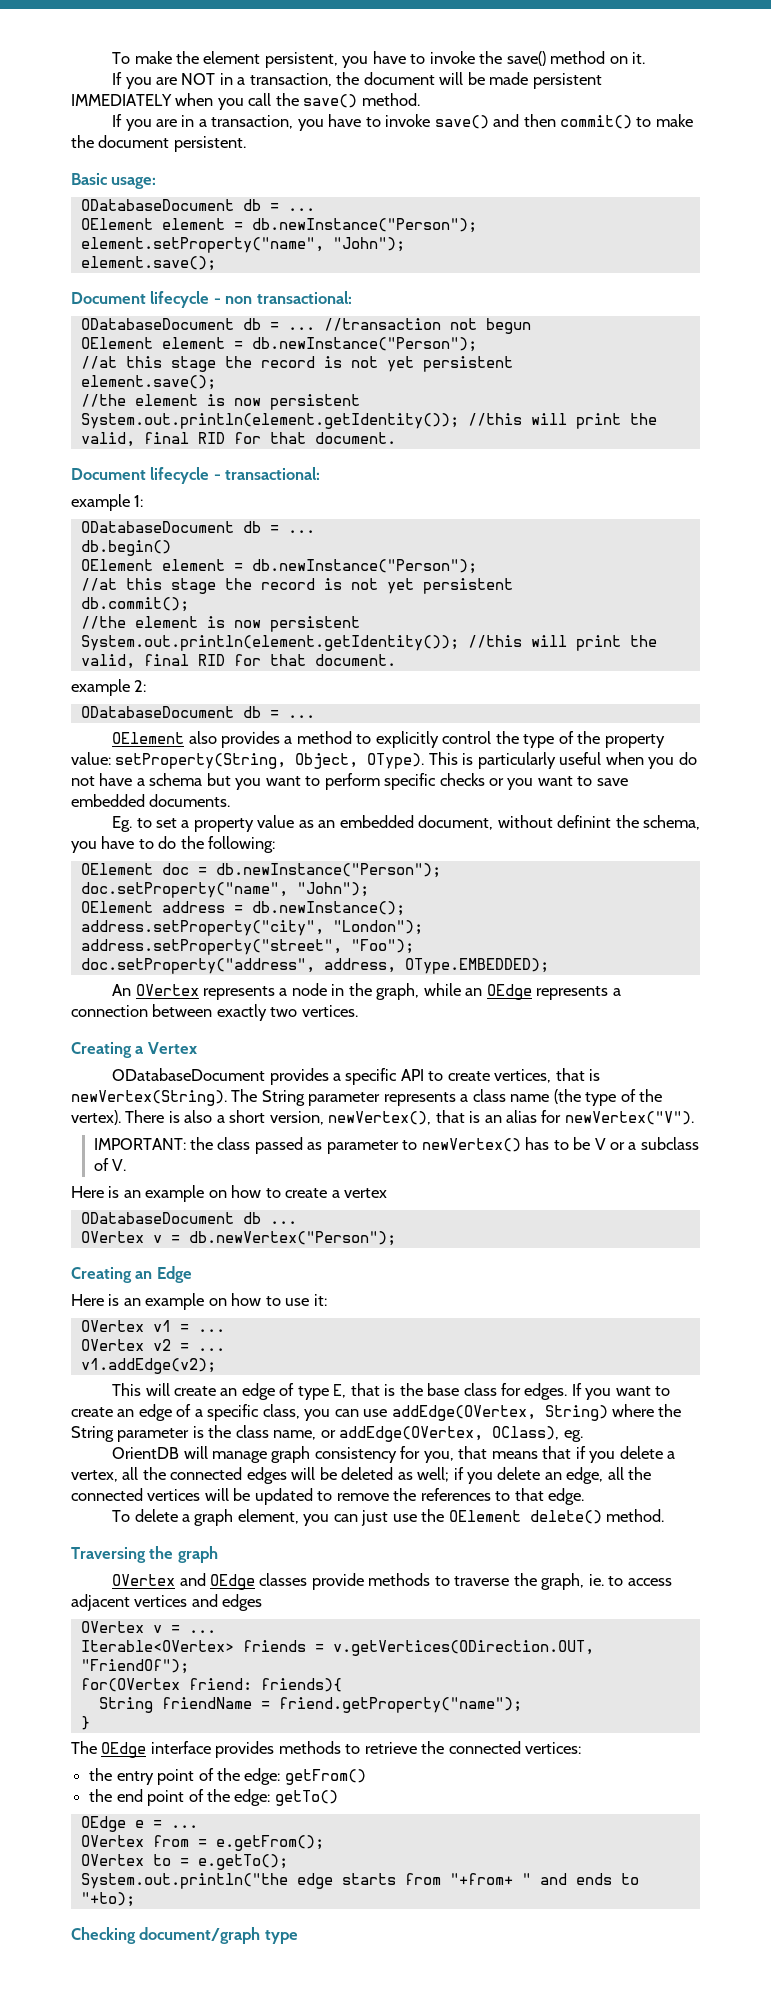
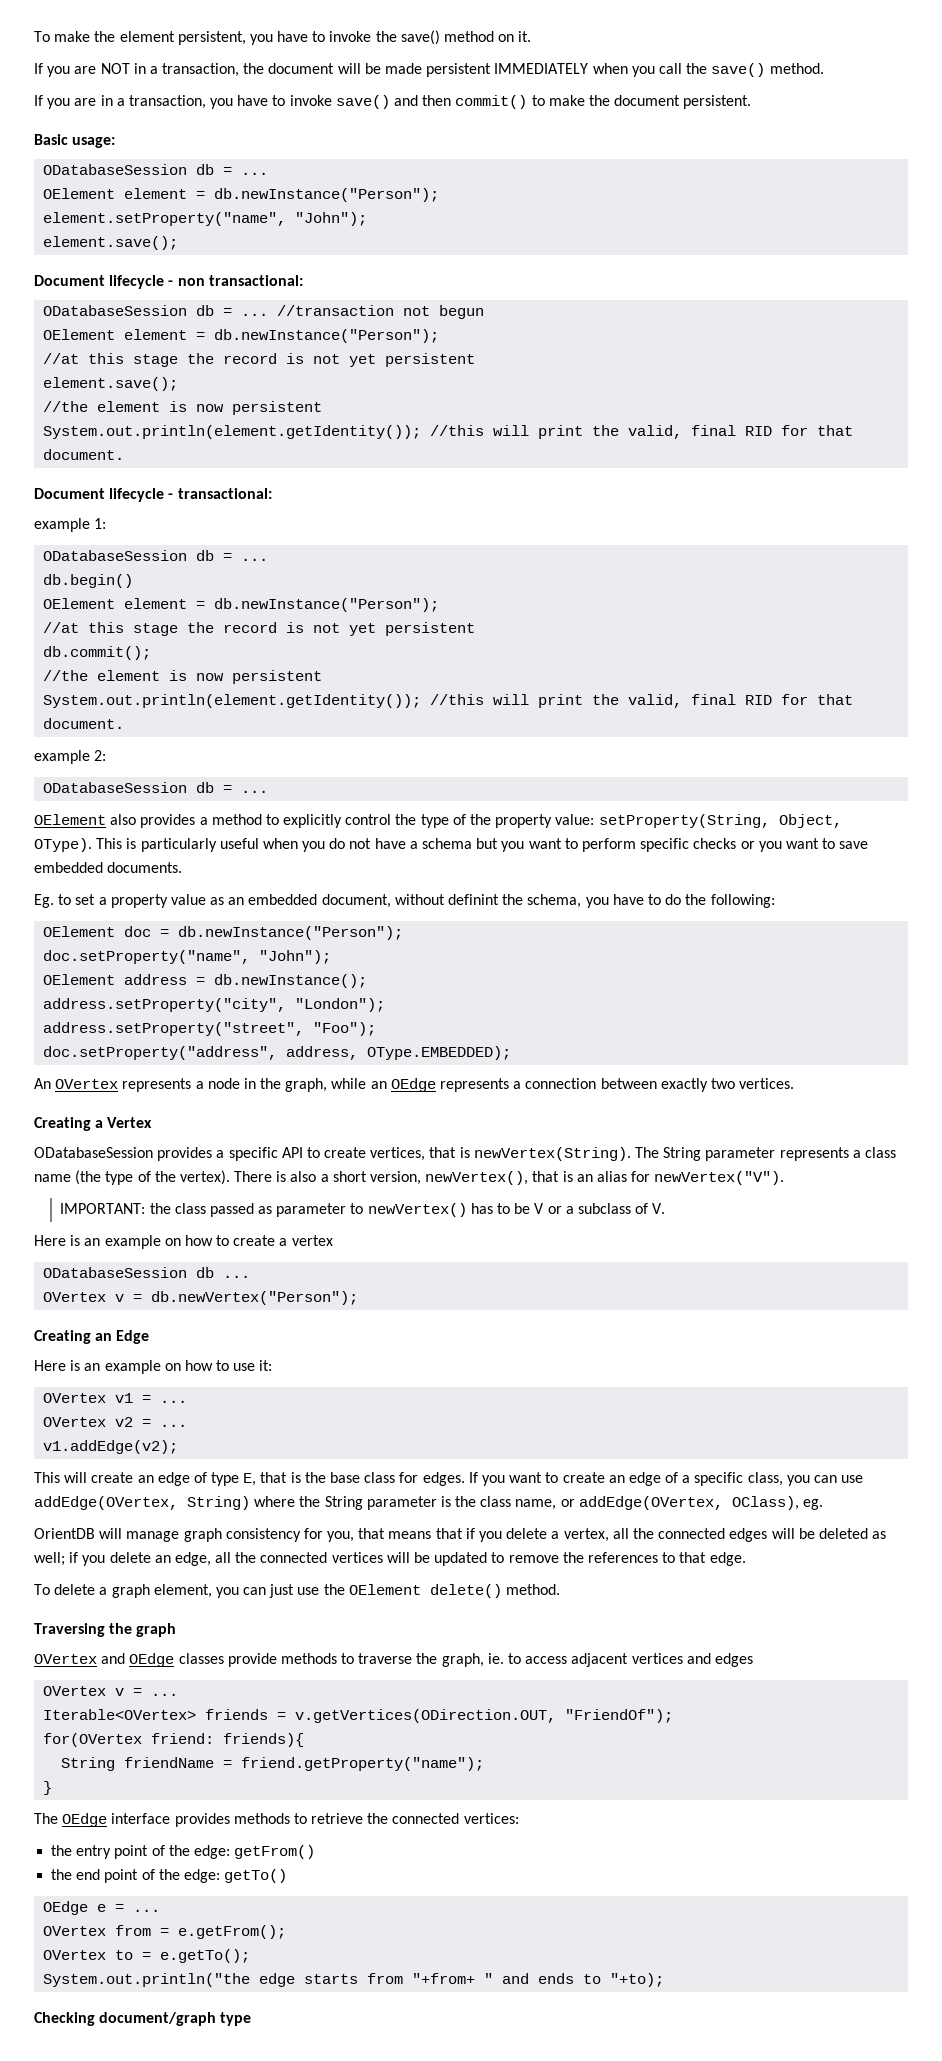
[80,199,234,211] ODatabaseDocument -> [43,164,188,175] ODatabaseSession
[80,318,234,330] ODatabaseDocument -> [43,305,188,316] ODatabaseSession
[80,521,234,533] ODatabaseDocument -> [43,550,188,561] ODatabaseSession
[80,706,234,718] ODatabaseDocument -> [43,782,188,793] ODatabaseSession
[112,1068,266,1081] ODatabaseDocument -> [34,1147,153,1158] ODatabaseSession
[80,1212,234,1224] ODatabaseDocument -> [43,1267,188,1278] ODatabaseSession

